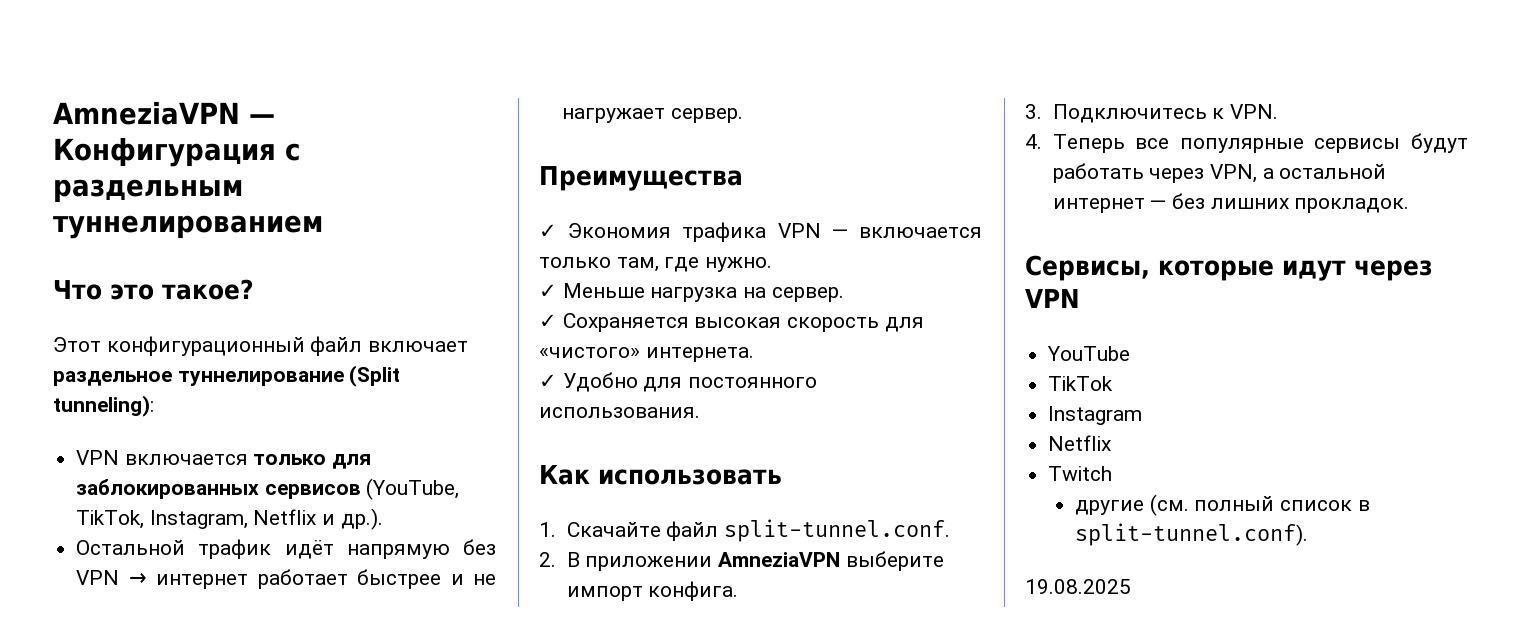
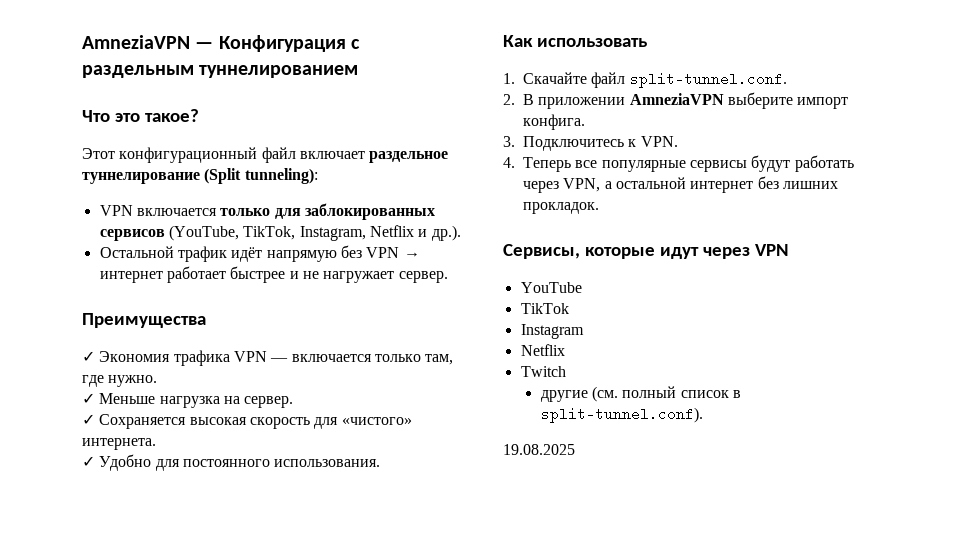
[1150,200,1167,209] — -> (754, 187) none

